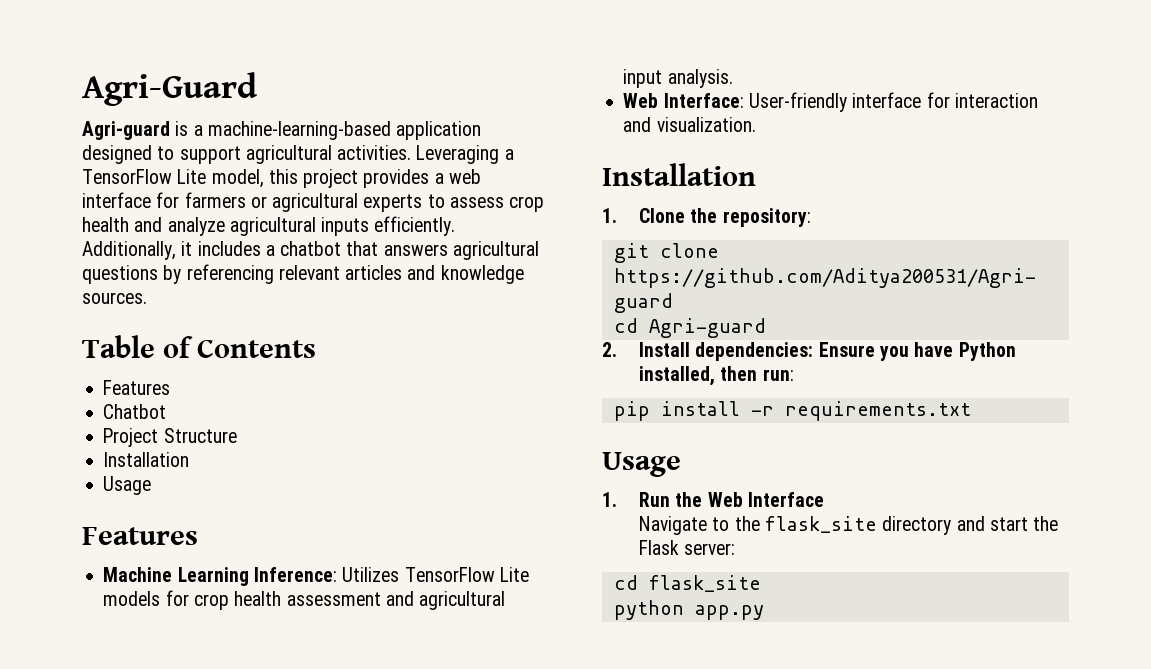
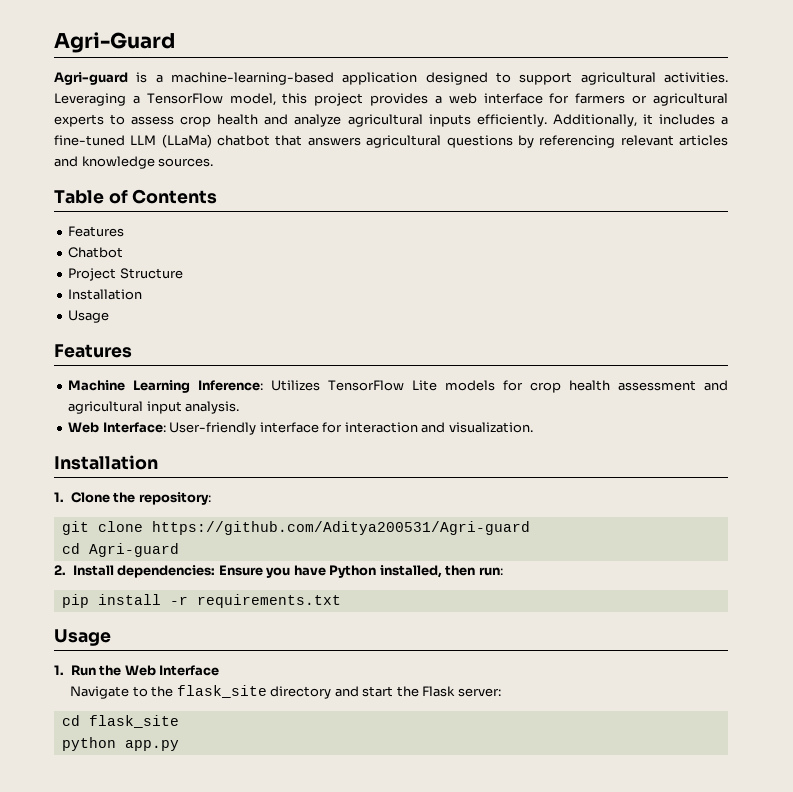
[177,169,207,184] Lite -> (223, 98) none
(275, 250) none -> [54,134,212,148] fine-tuned LLM (LLaMa)

